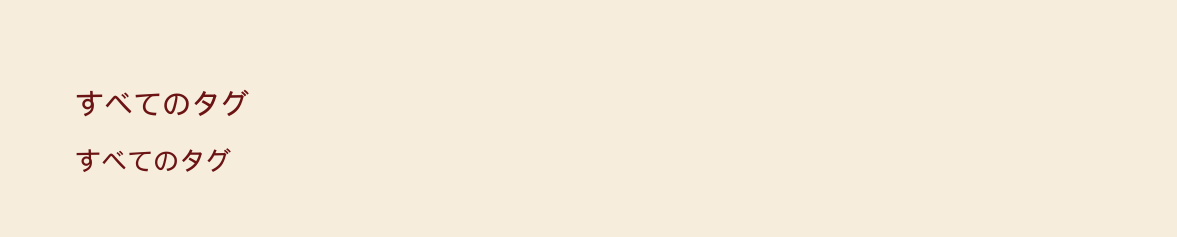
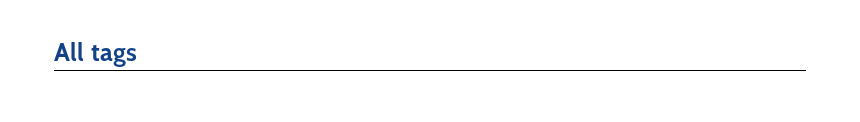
[75,89,249,117] [75,148,231,173] すべてのタグ // すべてのタグ -> [54,42,137,67] All tags

